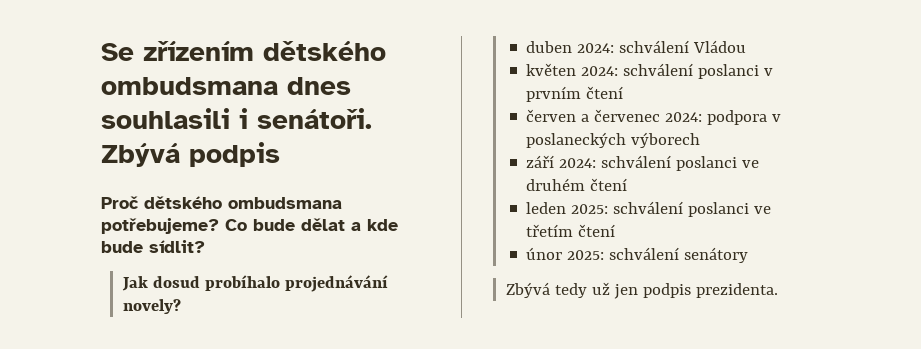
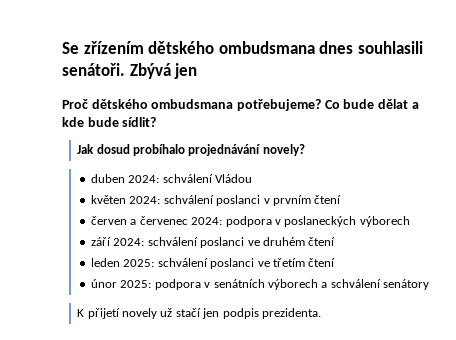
[239,108,248,129] i -> (423, 47) none
[189,142,280,167] podpis -> [174,63,198,79] jen
[609,247,749,263] [505,282,610,298] schválení senátory // Zbývá tedy už -> [154,279,430,290] [77,308,201,319] podpora v senátních výborech a schválení senátory // K přijetí novely už stačí

